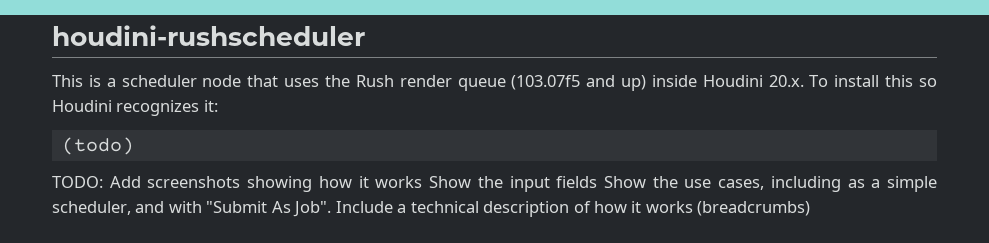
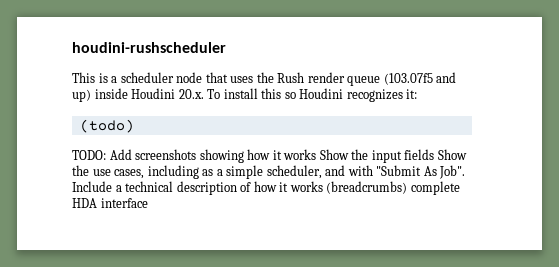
(811, 208) none -> [410,181,460,195] [72,198,148,208] complete HDA interface

